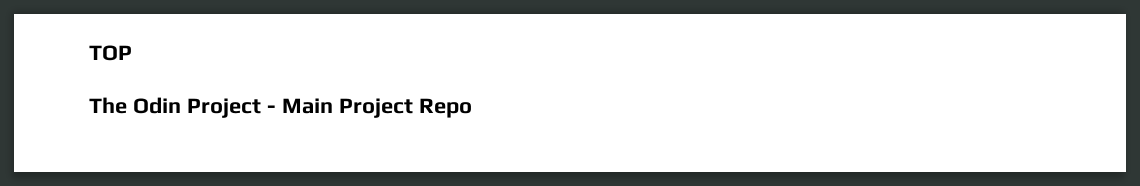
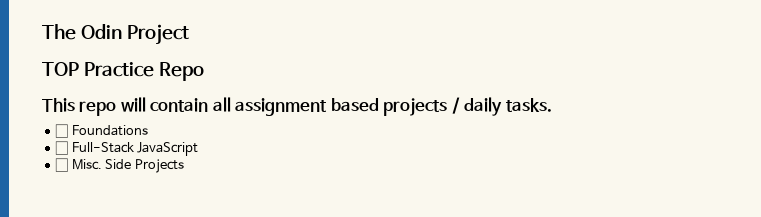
[89,45,132,61] TOP // -> (42, 32) none
[266,98,472,118] - Main Project Repo -> [42,62,204,81] [42,97,552,116] [55,124,148,138] [55,141,199,156] [55,158,184,173] // TOP Practice Repo // This repo will contain all assignment based projects / daily tasks. // ☐ Foundations // ☐ Full-Stack JavaScript // ☐ Misc. Side Projects

